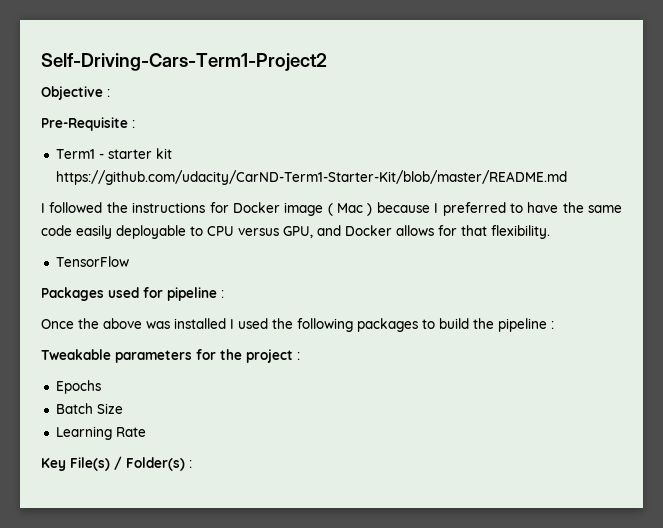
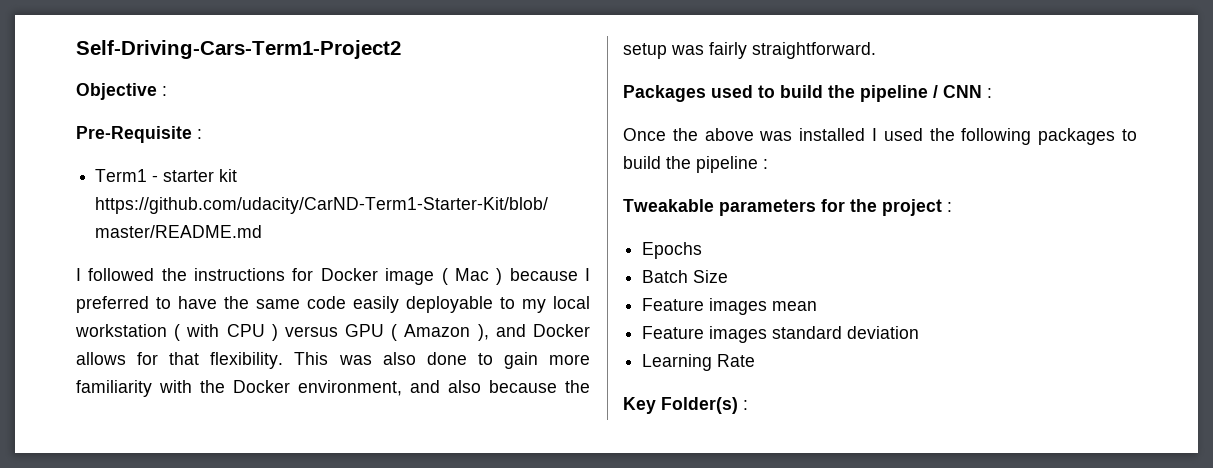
[207,226,313,238] CPU versus GPU, -> [522,296,590,313] [75,324,489,341] my local workstation ( with CPU ) versus GPU ( Amazon ),
[55,256,129,267] [41,287,217,301] // TensorFlow // Packages used for pipeline -> [294,352,591,369] [76,380,590,397] [623,42,876,59] [623,85,982,102] This was also done to gain more familiarity with the Docker environment, and also because the setup was fairly straightforward. // Packages used to build the pipeline / CNN
(123, 408) none -> [642,298,818,315] [642,326,920,343] // Feature images mean // Feature images standard deviation
[70,456,122,471] File(s) / -> (656, 405) none

